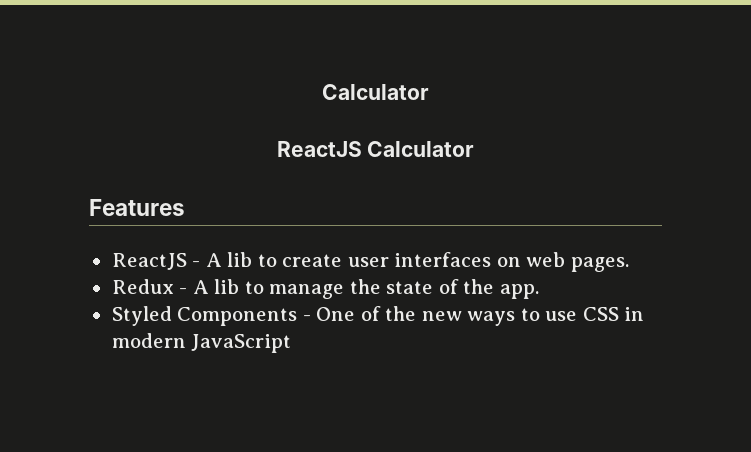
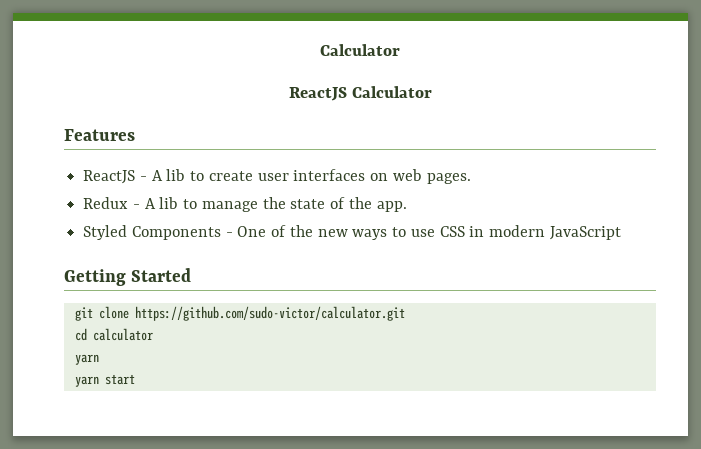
(292, 343) none -> [64,268,192,286] [74,306,405,321] [74,328,153,341] [74,354,99,365] [74,374,135,387] // Getting Started // git clone https://github.com/sudo-victor/calculator.git // cd calculator // yarn // yarn start

